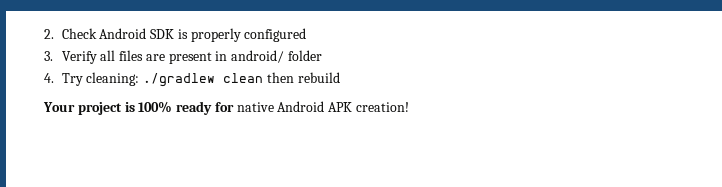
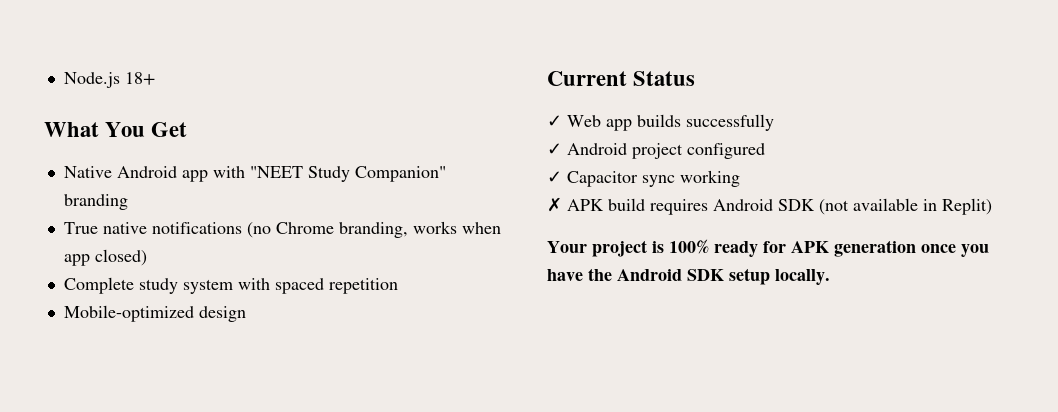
[44,28,307,42] [44,50,322,64] [44,72,340,87] 2. Check Android SDK is properly configured // 3. Verify all files are present in android/ folder // 4. Try cleaning: ./gradlew clean then rebuild -> [63,72,155,88] [44,122,188,137] [63,166,446,182] [63,194,128,210] [63,221,501,238] [63,249,147,266] [63,277,398,294] [63,305,246,322] [547,71,696,86] [547,114,774,131] [547,143,765,159] [547,170,740,187] [547,197,992,215] Node.js 18+ // What You Get // Native Android app with "NEET Study Companion" branding // True native notifications (no Chrome branding, works when app closed) // Complete study system with spaced repetition // Mobile-optimized design // Current Status // ✓ Web app builds successfully // ✓ Android project configured // ✓ Capacitor sync working // ✗ APK build requires Android SDK (not available in Replit)
[236,101,410,112] native Android APK creation! -> [791,240,989,257] [547,268,830,285] APK generation once you have the Android SDK setup locally.

